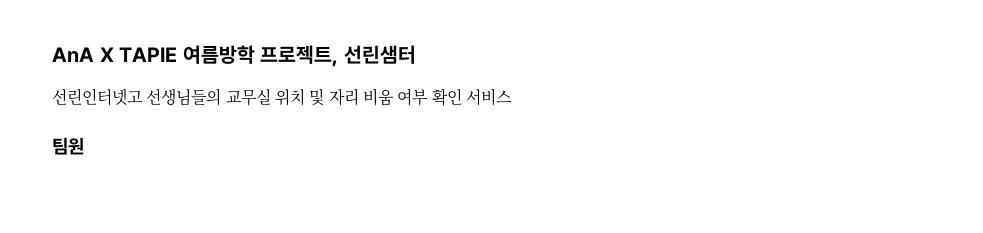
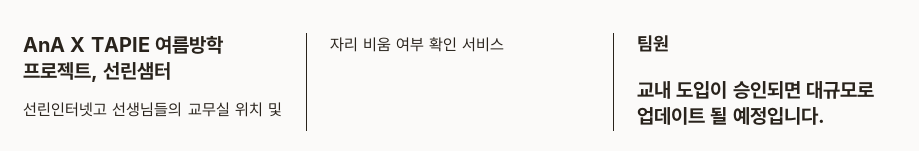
(84, 146) none -> [637,81,875,99] [637,107,825,125] // 교내 도입이 승인되면 대규모로 업데이트 될 예정입니다.

